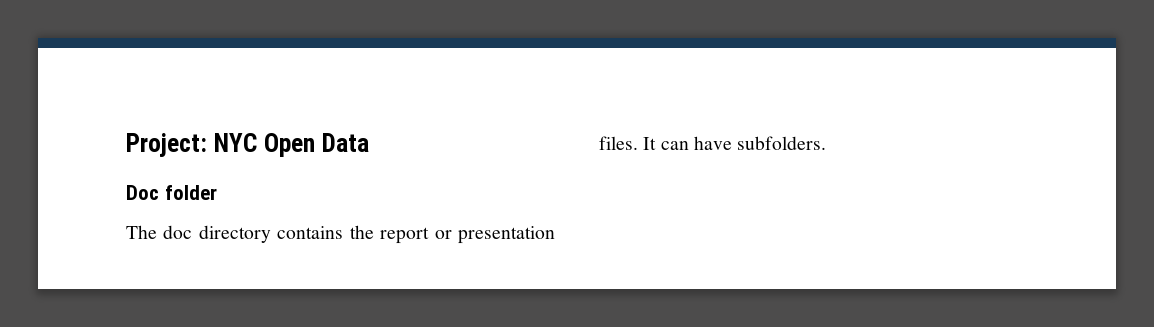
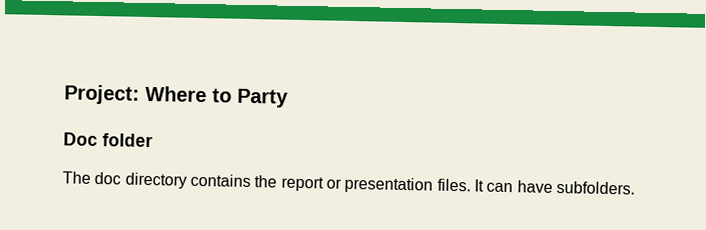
[213,133,369,157] NYC Open Data -> [145,85,289,108] Where to Party

